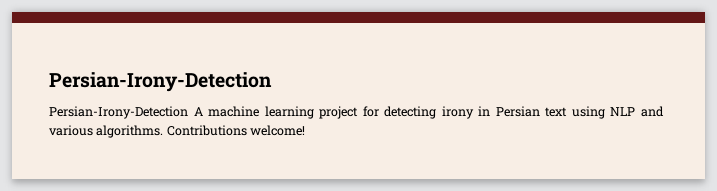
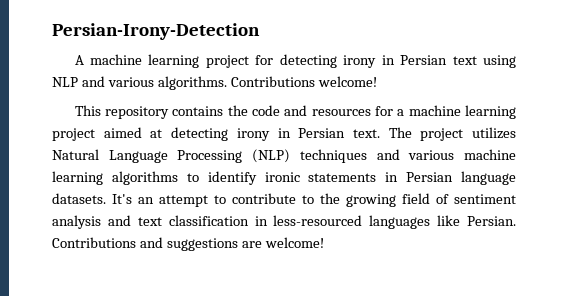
[49,106,188,119] Persian-Irony-Detection -> (260, 31) none
(306, 130) none -> [74,105,516,119] [52,127,516,141] [52,149,516,163] [52,171,516,185] [52,193,516,207] [52,215,516,229] [52,237,324,251] // This repository contains the code and resources for a machine learning project aimed at detecting irony in Persian text. The project utilizes Natural Language Processing (NLP) techniques and various machine learning algorithms to identify ironic statements in Persian language datasets. It's an attempt to contribute to the growing field of sentiment analysis and text classification in less-resourced languages like Persian. Contributions and suggestions are welcome!

